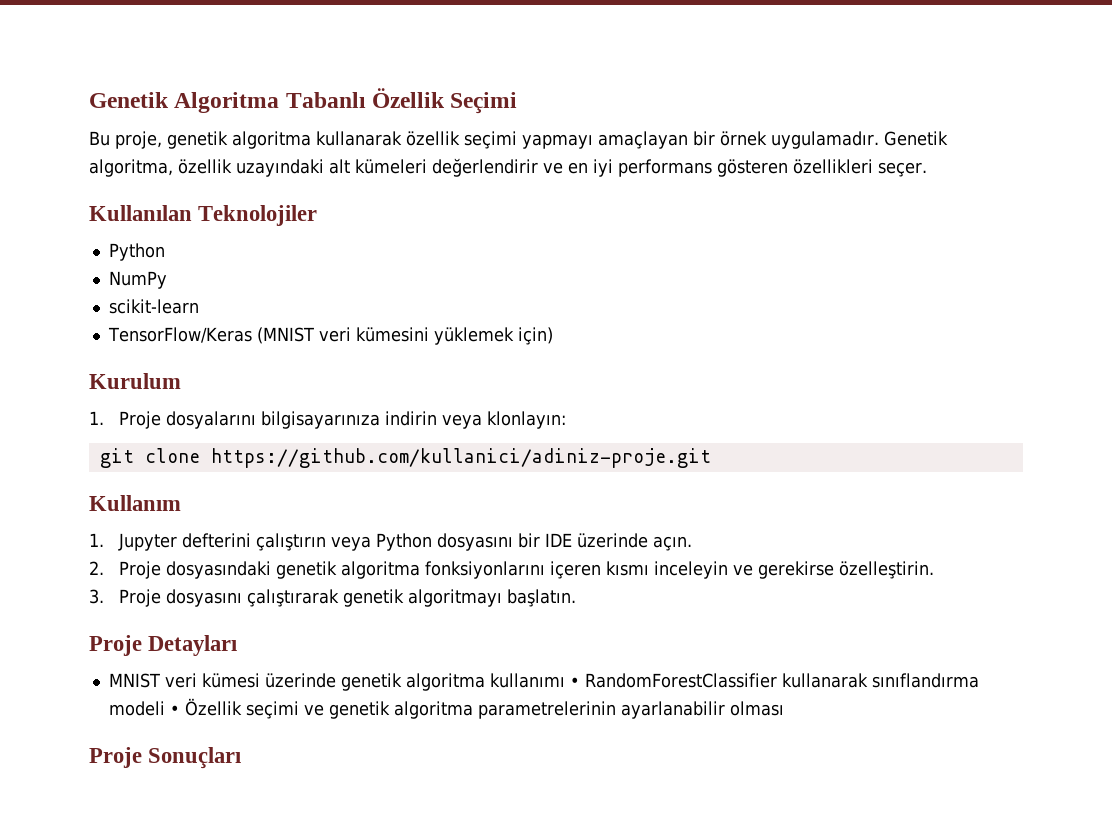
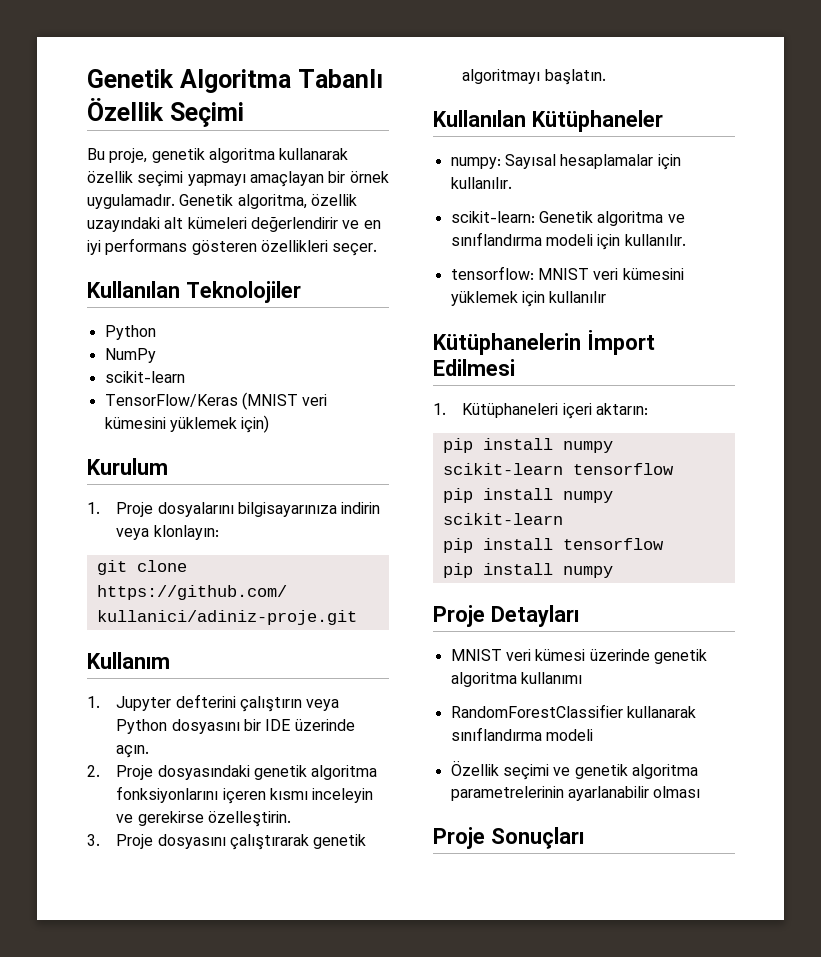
(576, 598) none -> [433,110,663,132] [450,154,681,170] [450,177,512,189] [450,211,685,226] [450,232,686,250] [450,266,684,280] [450,291,607,307] [433,330,655,355] [433,359,515,376] [433,403,648,419] [442,438,613,453] [442,463,674,475] [442,488,613,503] [442,513,563,525] [442,538,664,553] [442,563,613,578] // Kullanılan Kütüphaneler // numpy: Sayısal hesaplamalar için kullanılır. // scikit-learn: Genetik algoritma ve sınıflandırma modeli için kullanılır. // tensorflow: MNIST veri kümesini yüklemek için kullanılır // Kütüphanelerin İmport Edilmesi // 1. Kütüphaneleri içeri aktarın: // pip install numpy scikit-learn tensorflow // pip install numpy scikit-learn // pip install tensorflow // pip install numpy
[569,677,580,687] • -> (582, 678) //
[169,705,180,715] • -> (593, 735) //

